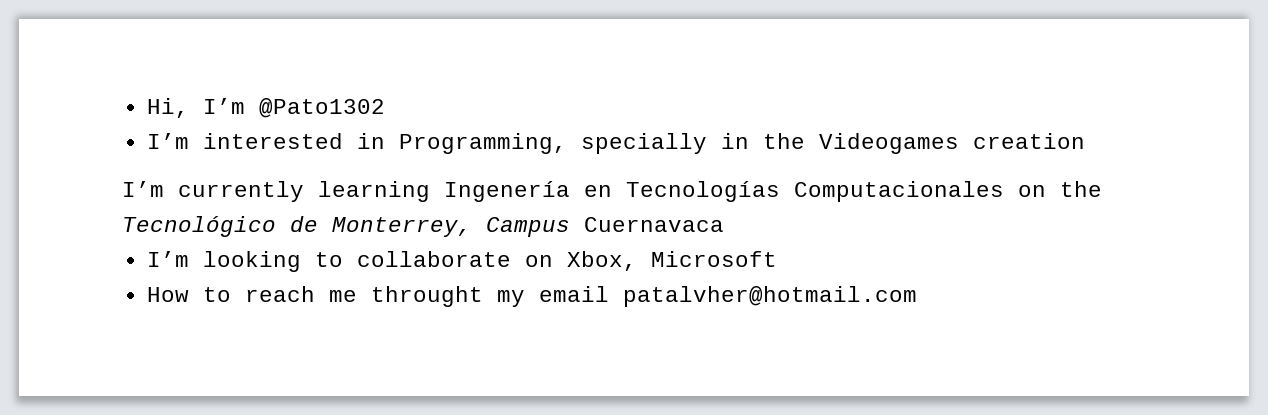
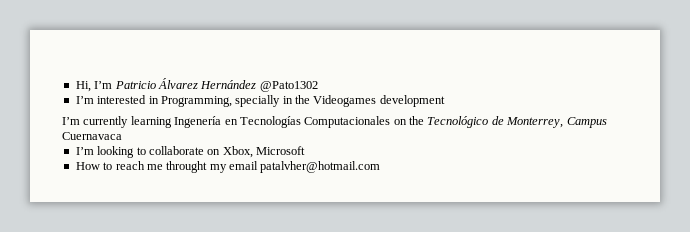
(245, 106) none -> [114,78,257,89] Patricio Álvarez Hernández
[972,133,1085,149] creation -> [379,95,445,107] development

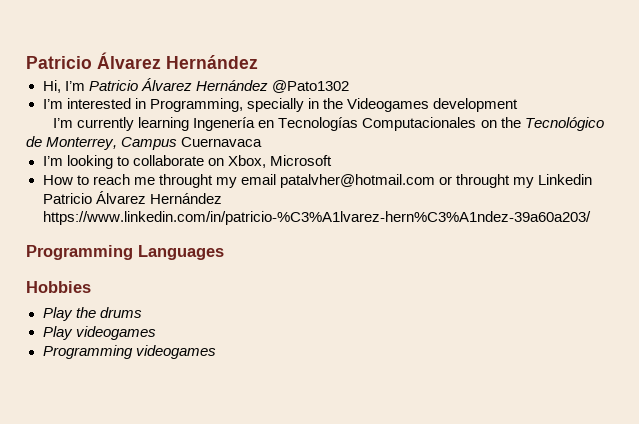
(75, 86) none -> [26,52,258,69] Patricio Álvarez Hernández //
(381, 167) none -> [438,174,593,188] [42,191,222,204] [42,211,591,225] [26,245,224,260] [26,281,91,293] [42,307,142,321] [42,326,156,340] [42,345,216,359] or throught my Linkedin Patricio Álvarez Hernández https://www.linkedin.com/in/patricio-%C3%A1lvarez-hern%C3%A1ndez-39a60a203/ // Programming Languages // Hobbies // Play the drums // Play videogames // Programming videogames

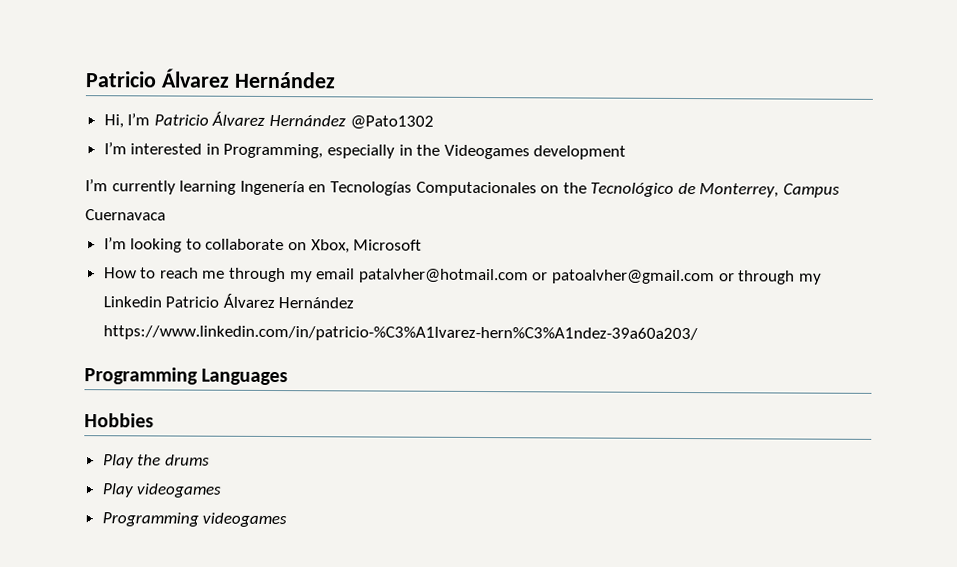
[246,98,304,112] specially -> [327,144,396,159] especially
[158,174,213,188] throught -> [229,267,287,283] through
[455,174,510,188] throught -> [552,269,796,285] patoalvher@gmail.com or through

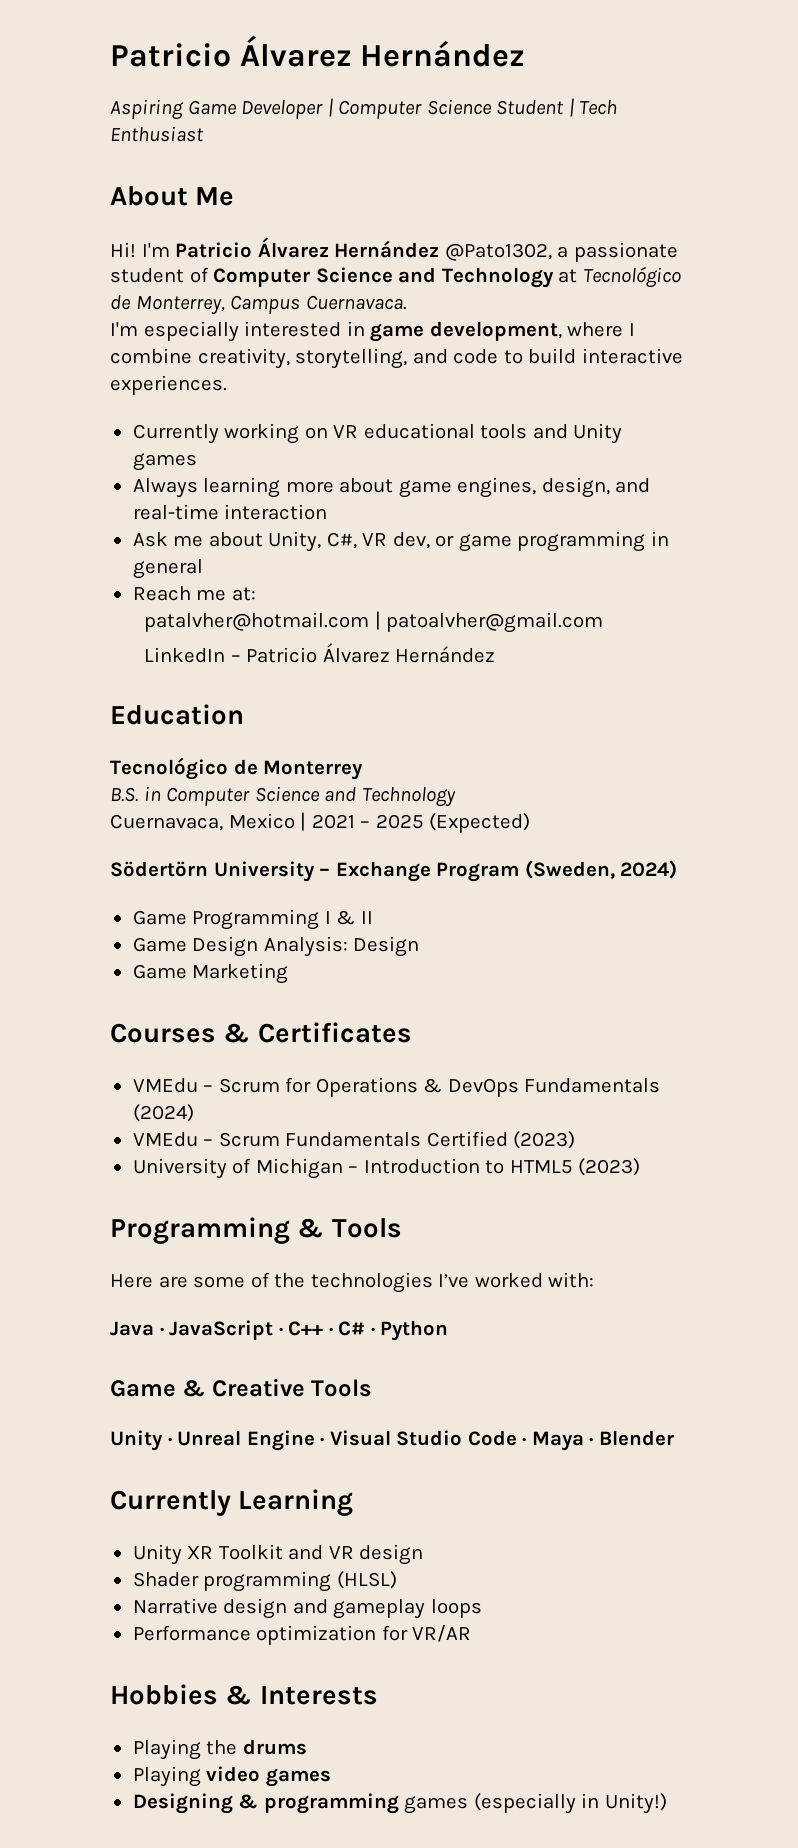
[85,68,336,89] [103,111,434,130] [103,142,627,160] [85,179,587,197] Patricio Álvarez Hernández // Hi, I’m Patricio Álvarez Hernández @Pato1302 // I’m interested in Programming, especially in the Videogames development // I’m currently learning Ingenería en Tecnologías Computacionales on the -> [110,35,526,67] [110,98,618,120] [110,126,204,142] [110,186,235,206] [110,237,678,262] [110,267,578,288] Patricio Álvarez Hernández // Aspiring Game Developer | Computer Science Student | Tech Enthusiast // About Me // Hi! I'm Patricio Álvarez Hernández @Pato1302, a passionate student of Computer Science and Technology at
[85,209,166,221] [103,237,423,254] [103,267,822,285] [102,293,355,309] [102,325,698,343] [84,367,289,386] [84,413,154,428] [102,454,210,469] [101,483,223,498] [101,512,288,528] Cuernavaca // I’m looking to collaborate on Xbox, Microsoft // How to reach me through my email patalvher@hotmail.com or patoalvher@gmail.com or through my Linkedin Patricio Álvarez Hernández https://www.linkedin.com/in/patricio-%C3%A1lvarez-hern%C3%A1ndez-39a60a203/ // Programming Languages // Hobbies // Play the drums // Play videogames // Programming videogames -> [305,295,407,310] [110,321,635,342] [110,348,683,369] [110,375,227,395] [132,423,623,444] [132,453,197,471] [132,477,651,498] [132,504,328,520] [132,531,669,552] [132,559,203,579] [132,586,256,601] [144,611,604,633] [144,643,496,663] [110,704,244,725] [110,757,364,780] [110,786,456,807] [110,812,531,833] [110,860,678,882] [132,909,373,930] [132,936,420,957] [132,963,289,984] [110,1022,412,1043] [132,1077,661,1097] [132,1104,194,1122] [132,1131,576,1149] [132,1158,641,1179] [110,1217,402,1244] [110,1272,595,1293] [110,1320,449,1341] [110,1378,373,1397] [110,1430,674,1451] [110,1489,354,1516] [132,1544,424,1565] [132,1571,397,1592] [132,1598,482,1619] [132,1625,472,1645] [110,1684,378,1705] [132,1739,307,1760] [132,1766,331,1787] [132,1793,667,1814] Cuernavaca. // I'm especially interested in game development, where I combine creativity, storytelling, and code to build interactive experiences. // Currently working on VR educational tools and Unity games // Always learning more about game engines, design, and real-time interaction // Ask me about Unity, C#, VR dev, or game programming in general // Reach me at: // patalvher@hotmail.com | patoalvher@gmail.com // LinkedIn – Patricio Álvarez Hernández // Education // Tecnológico de Monterrey // B.S. in Computer Science and Technology // Cuernavaca, Mexico | 2021 – 2025 (Expected) // Södertörn University – Exchange Program (Sweden, 2024) // Game Programming I & II // Game Design Analysis: Design // Game Marketing // Courses & Certificates // VMEdu – Scrum for Operations & DevOps Fundamentals (2024) // VMEdu – Scrum Fundamentals Certified (2023) // University of Michigan – Introduction to HTML5 (2023) // Programming & Tools // Here are some of the technologies I’ve worked with: // Java · JavaScript · C++ · C# · Python // Game & Creative Tools // Unity · Unreal Engine · Visual Studio Code · Maya · Blender // Currently Learning // Unity XR Toolkit and VR design // Shader programming (HLSL) // Narrative design and gameplay loops // Performance optimization for VR/AR // Hobbies & Interests // Playing the drums // Playing video games // Designing & programming games (especially in Unity!)

